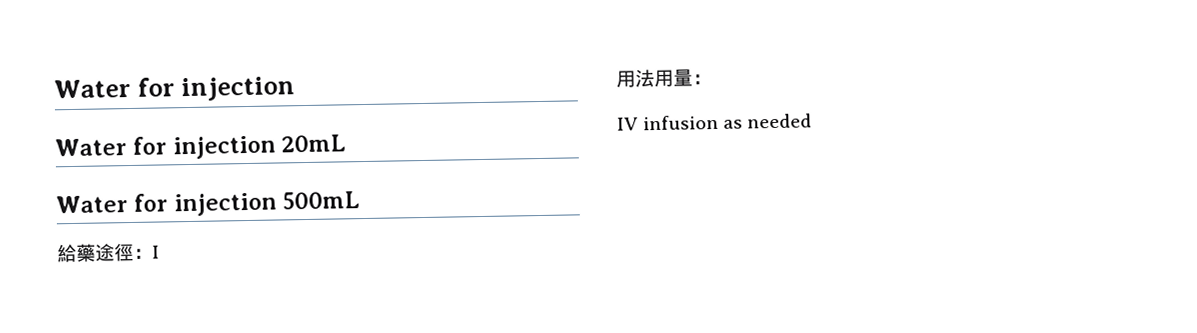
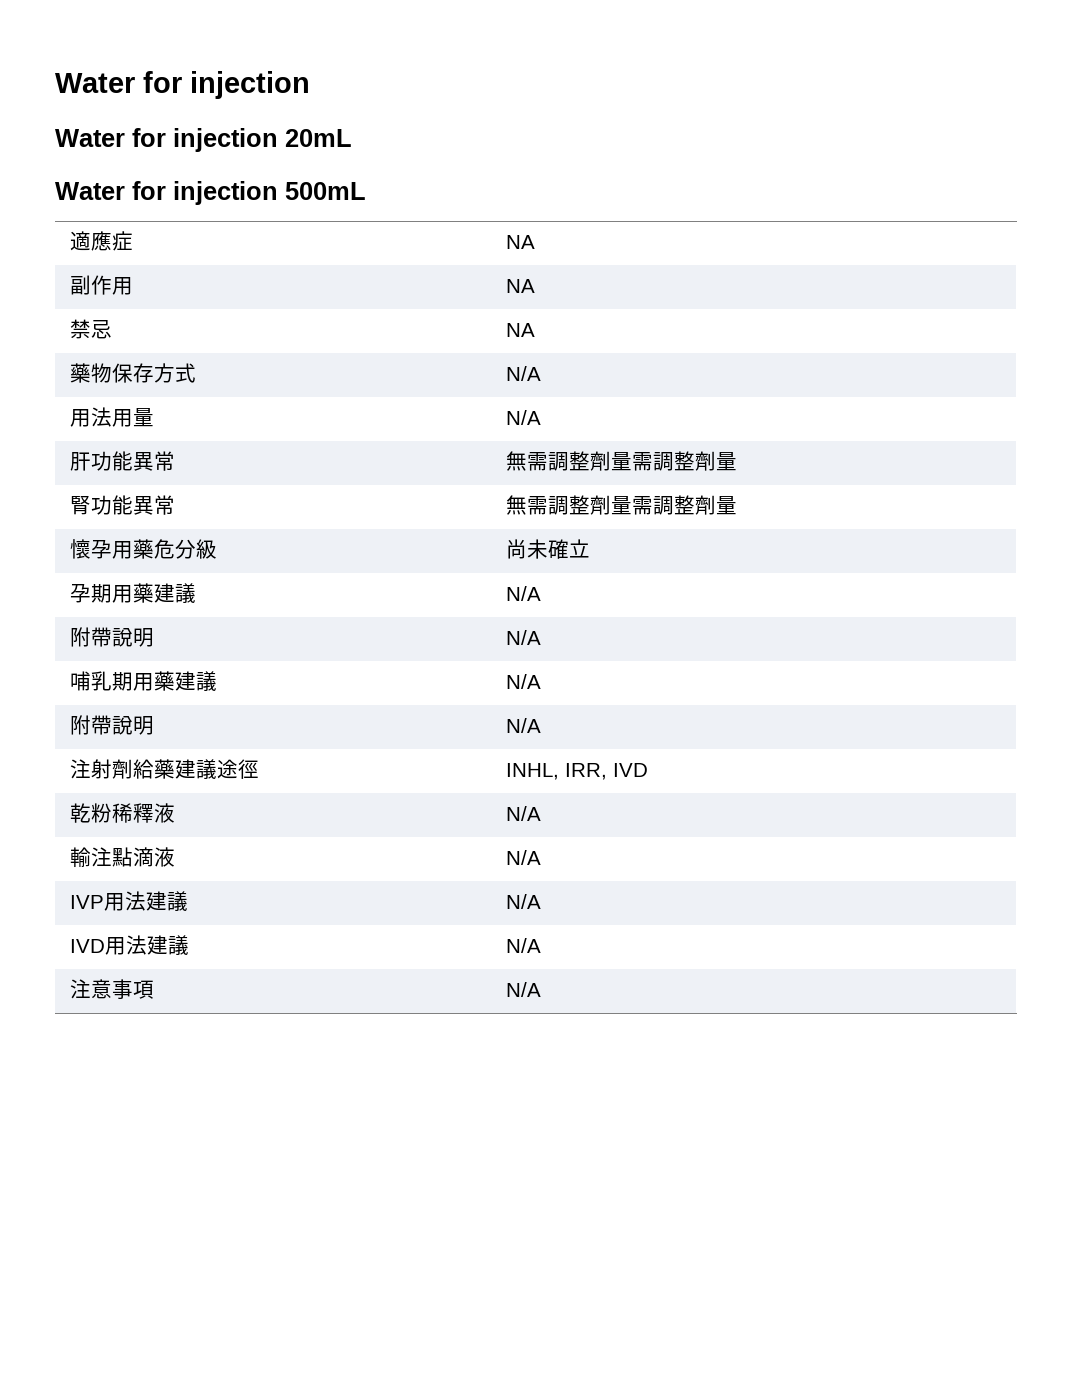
[57,242,160,263] [616,69,712,88] [617,113,813,131] // 給藥途徑：I // 用法用量： // IV infusion as needed -> [69,231,133,251] [505,235,535,249] [69,275,133,295] [505,279,535,293] [69,319,112,339] [505,323,535,337] [69,363,196,383] [505,366,541,381] [69,407,154,427] [505,410,541,425] [69,451,175,471] [505,451,737,471] [69,495,175,515] [505,495,737,515] [69,539,217,559] [505,539,590,559] [69,583,196,603] [505,586,541,601] [69,627,154,647] [505,630,541,645] [69,671,217,691] [505,674,541,689] [69,715,154,735] [505,718,541,733] [69,759,259,779] [505,763,648,780] [69,803,175,823] [505,806,541,821] [69,847,175,868] [505,850,541,865] [69,891,188,911] [505,894,541,909] [69,935,189,955] [505,938,541,953] [69,979,154,999] [505,982,541,997] // 適應症 | NA // 副作用 | NA // 禁忌 | NA // 藥物保存方式 | N/A // 用法用量 | N/A // 肝功能異常 | 無需調整劑量需調整劑量 // 腎功能異常 | 無需調整劑量需調整劑量 // 懷孕用藥危分級 | 尚未確立 // 孕期用藥建議 | N/A // 附帶說明 | N/A // 哺乳期用藥建議 | N/A // 附帶說明 | N/A // 注射劑給藥建議途徑 | INHL, IRR, IVD // 乾粉稀釋液 | N/A // 輸注點滴液 | N/A // IVP用法建議 | N/A // IVD用法建議 | N/A // 注意事項 | N/A

